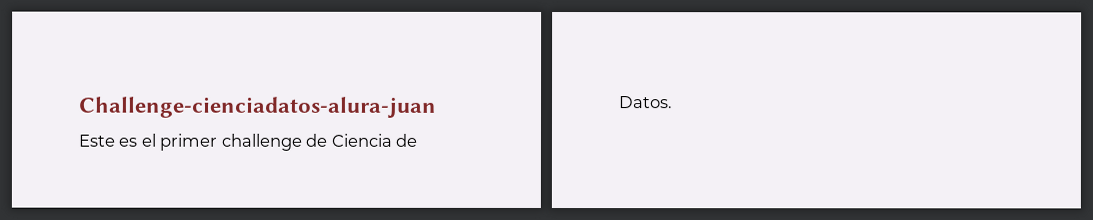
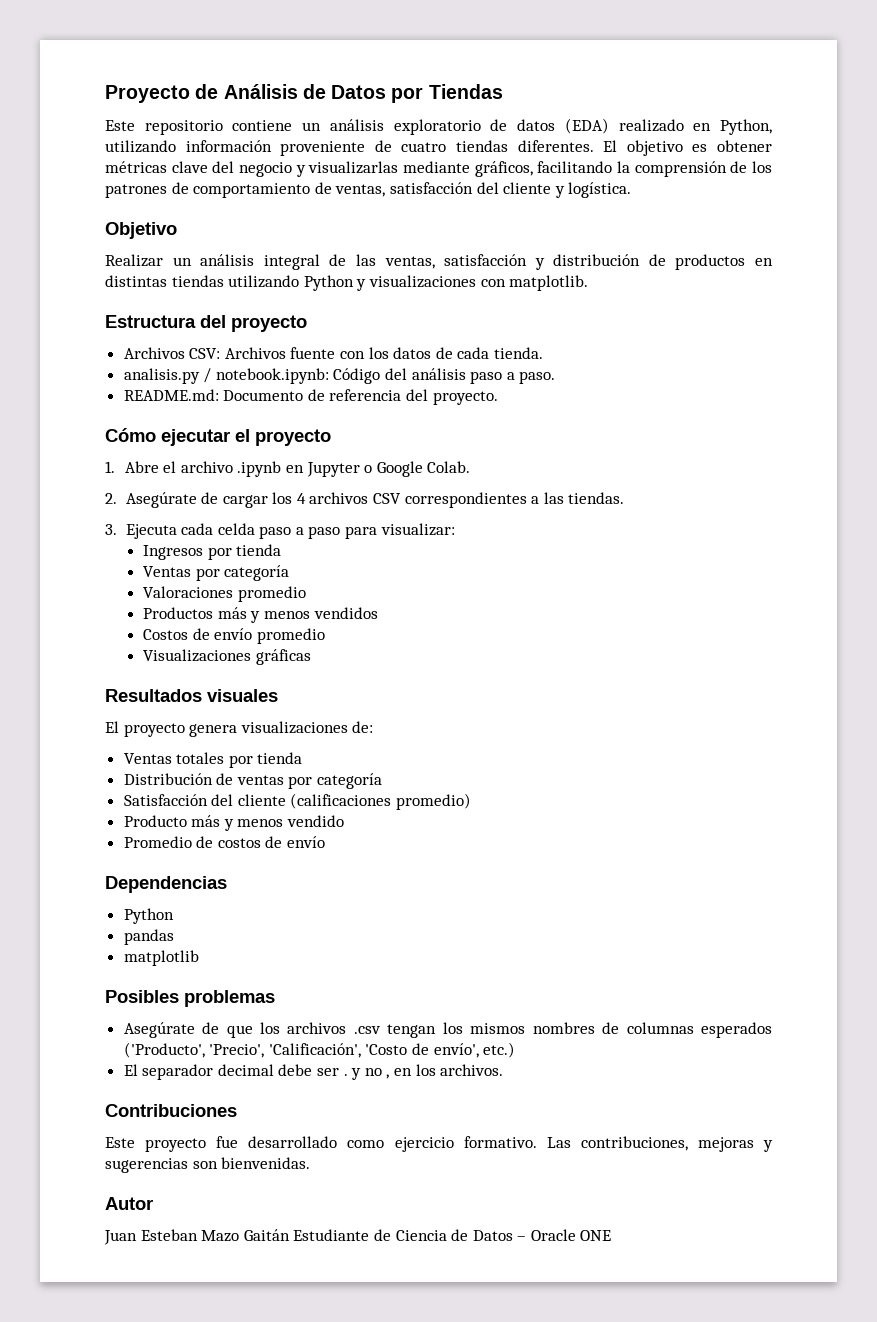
[78,96,437,118] [78,133,418,151] [619,96,673,109] Challenge-cienciadatos-alura-juan // Este es el primer challenge de Ciencia de Datos. -> [105,84,503,103] [105,118,773,135] [105,140,773,156] [105,161,772,177] [105,182,632,198] [105,222,177,239] [105,254,773,270] [105,275,589,291] [105,315,307,332] [123,347,544,359] [123,368,556,384] [123,389,498,405] [105,428,331,446] [105,461,471,477] [105,492,625,508] [105,523,455,539] [143,544,282,560] [143,565,290,581] [143,586,306,602] [143,607,378,623] [143,628,326,644] [143,649,311,665] [105,689,278,702] [105,721,374,737] [123,752,303,768] [123,773,383,789] [123,793,472,810] [123,815,345,831] [123,836,326,848] [105,876,227,893] [123,908,174,924] [123,929,174,945] [123,950,199,966] [105,990,275,1007] [123,1022,772,1038] [123,1042,516,1058] [123,1064,504,1080] [105,1104,237,1117] [105,1136,774,1152] [105,1157,311,1173] [105,1197,153,1210] [104,1229,612,1245] Proyecto de Análisis de Datos por Tiendas // Este repositorio contiene un análisis exploratorio de datos (EDA) realizado en Python, utilizando información proveniente de cuatro tiendas diferentes. El objetivo es obtener métricas clave del negocio y visualizarlas mediante gráficos, facilitando la comprensión de los patrones de comportamiento de ventas, satisfacción del cliente y logística. // Objetivo // Realizar un análisis integral de las ventas, satisfacción y distribución de productos en distintas tiendas utilizando Python y visualizaciones con matplotlib. // Estructura del proyecto // Archivos CSV: Archivos fuente con los datos de cada tienda. // analisis.py / notebook.ipynb: Código del análisis paso a paso. // README.md: Documento de referencia del proyecto. // Cómo ejecutar el proyecto // 1. Abre el archivo .ipynb en Jupyter o Google Colab. // 2. Asegúrate de cargar los 4 archivos CSV correspondientes a las tiendas. // 3. Ejecuta cada celda paso a paso para visualizar: // Ingresos por tienda // Ventas por categoría // Valoraciones promedio // Productos más y menos vendidos // Costos de envío promedio // Visualizaciones gráficas // Resultados visuales // El proyecto genera visualizaciones de: // Ventas totales por tienda // Distribución de ventas por categoría // Satisfacción del cliente (calificaciones promedio) // Producto más y menos vendido // Promedio de costos de envío // Dependencias // Python // pandas // matplotlib // Posibles problemas // Asegúrate de que los archivos .csv tengan los mismos nombres de columnas esperados ('Producto', 'Precio', 'Calificación', 'Costo de envío', etc.) // El separador decimal debe ser . y no , en los archivos. // Contribuciones // Este proyecto fue desarrollado como ejercicio formativo. Las contribuciones, mejoras y sugerencias son bienvenidas. // Autor // Juan Esteban Mazo Gaitán Estudiante de Ciencia de Datos – Oracle ONE

